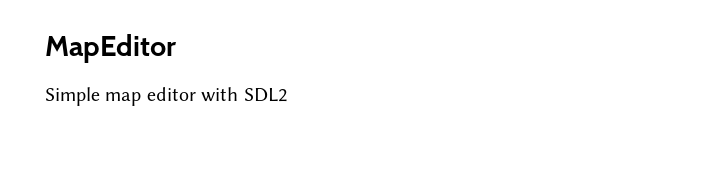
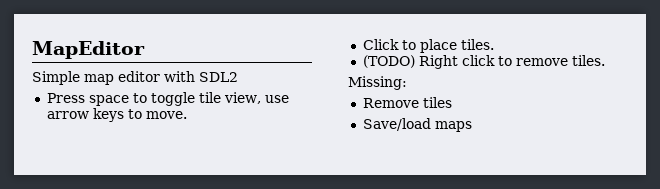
(287, 95) none -> [46,92,289,106] [46,108,187,122] [362,39,494,53] [362,55,605,69] [348,76,407,90] [362,97,452,108] [362,118,472,132] // Press space to toggle tile view, use arrow keys to move. // Click to place tiles. // (TODO) Right click to remove tiles. // Missing: // Remove tiles // Save/load maps

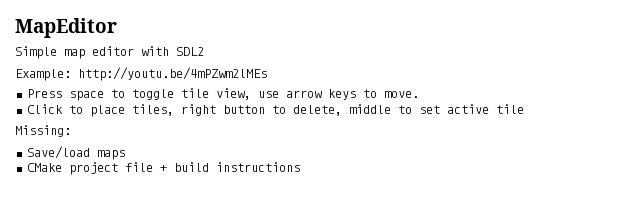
(238, 77) none -> [15,67,267,81] // Example: http://youtu.be/4mPZwm2lMEs
[460,39,494,50] [362,55,605,69] tiles. // (TODO) Right click to remove tiles. -> [131,104,524,116] tiles, right button to delete, middle to set active tile
[362,97,452,108] // Remove tiles -> (71, 131) none
(472, 126) none -> [26,162,300,175] // CMake project file + build instructions

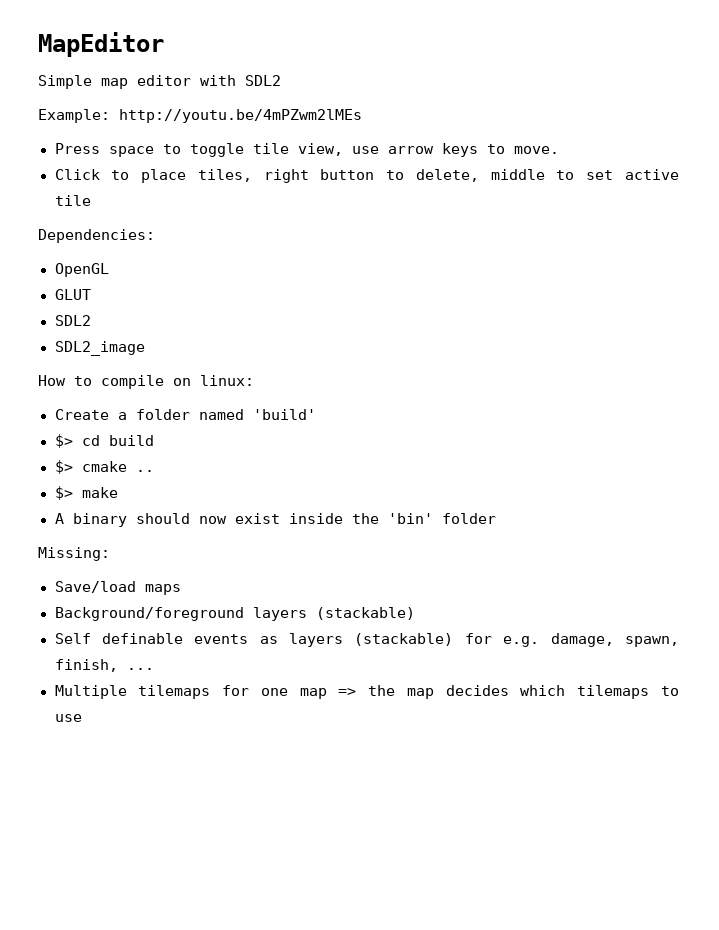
[15,125,71,137] [26,146,125,160] [26,162,300,175] Missing: // Save/load maps // CMake project file + build instructions -> [38,229,155,243] [54,263,109,277] [54,289,91,300] [54,315,91,326] [54,341,145,356] [38,375,254,389] [54,409,316,420] [54,434,154,448] [54,460,154,474] [54,486,118,500] [54,513,496,527] [38,547,110,561] [54,581,181,595] [54,607,415,621] [54,633,680,647] [54,659,154,672] [54,685,679,699] [54,714,82,722] Dependencies: // OpenGL // GLUT // SDL2 // SDL2_image // How to compile on linux: // Create a folder named 'build' // $> cd build // $> cmake .. // $> make // A binary should now exist inside the 'bin' folder // Missing: // Save/load maps // Background/foreground layers (stackable) // Self definable events as layers (stackable) for e.g. damage, spawn, finish, ... // Multiple tilemaps for one map => the map decides which tilemaps to use

